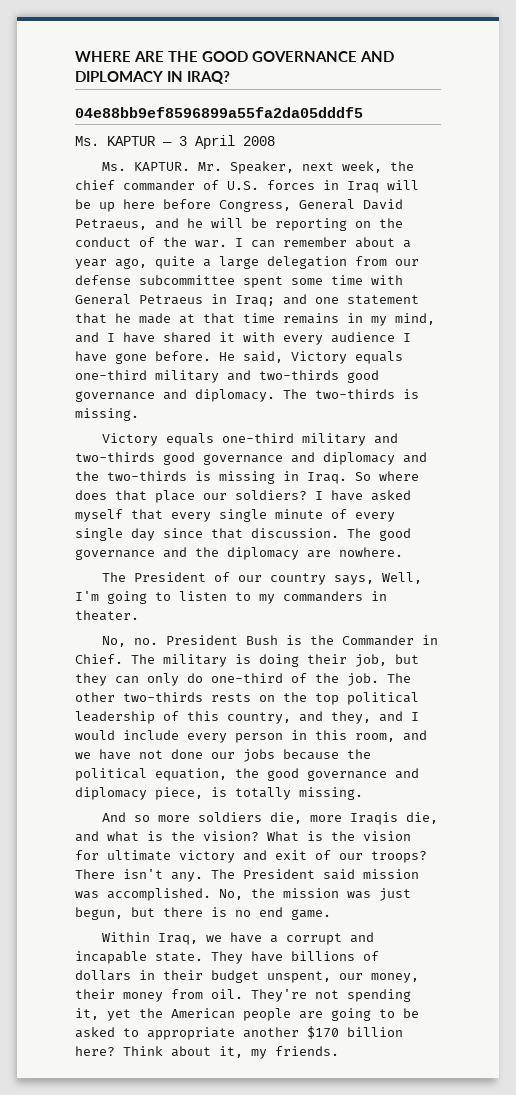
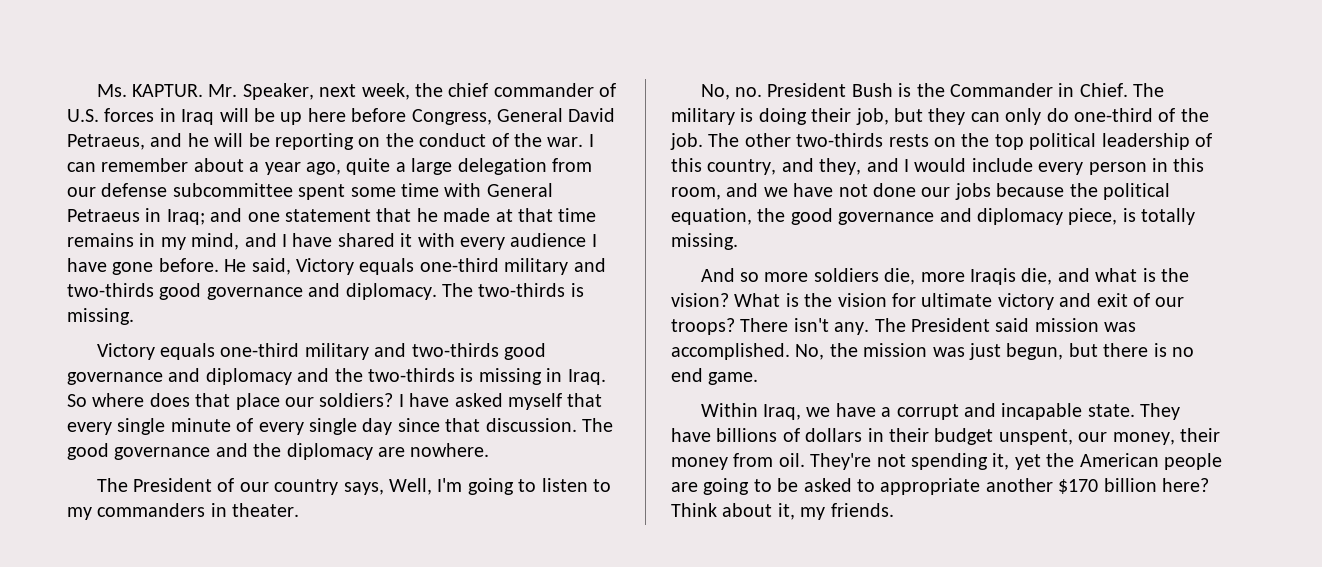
[75,51,394,62] [75,71,230,84] [75,107,363,118] [75,135,275,149] WHERE ARE THE GOOD GOVERNANCE AND DIPLOMACY IN IRAQ? // 04e88bb9ef8596899a55fa2da05dddf5 // Ms. KAPTUR — 3 April 2008 // -> (96, 90) none

